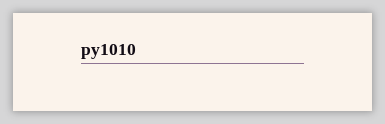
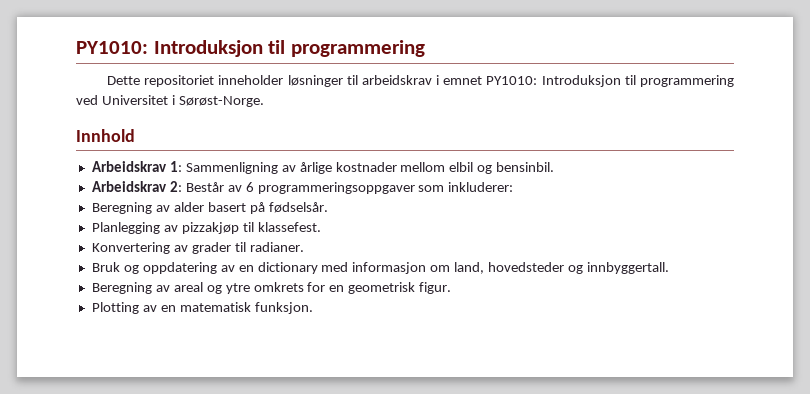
[81,44,136,59] py1010 -> [76,40,425,57] [106,75,734,87] [76,95,264,107] [76,129,135,142] [91,161,555,174] [91,181,514,194] [91,202,328,214] [91,222,321,234] [91,242,304,254] [91,262,669,274] [91,282,452,294] [91,302,313,314] PY1010: Introduksjon til programmering // Dette repositoriet inneholder løsninger til arbeidskrav i emnet PY1010: Introduksjon til programmering ved Universitet i Sørøst-Norge. // Innhold // Arbeidskrav 1: Sammenligning av årlige kostnader mellom elbil og bensinbil. // Arbeidskrav 2: Består av 6 programmeringsoppgaver som inkluderer: // Beregning av alder basert på fødselsår. // Planlegging av pizzakjøp til klassefest. // Konvertering av grader til radianer. // Bruk og oppdatering av en dictionary med informasjon om land, hovedsteder og innbyggertall. // Beregning av areal og ytre omkrets for en geometrisk figur. // Plotting av en matematisk funksjon.

